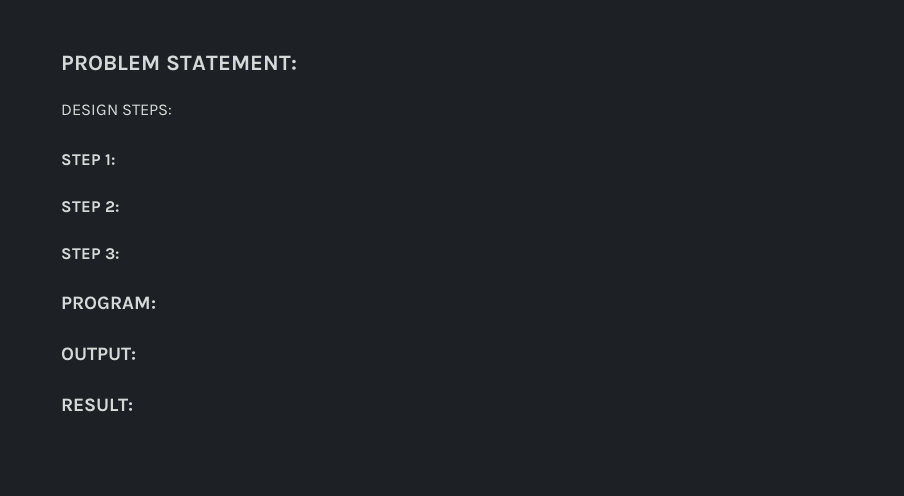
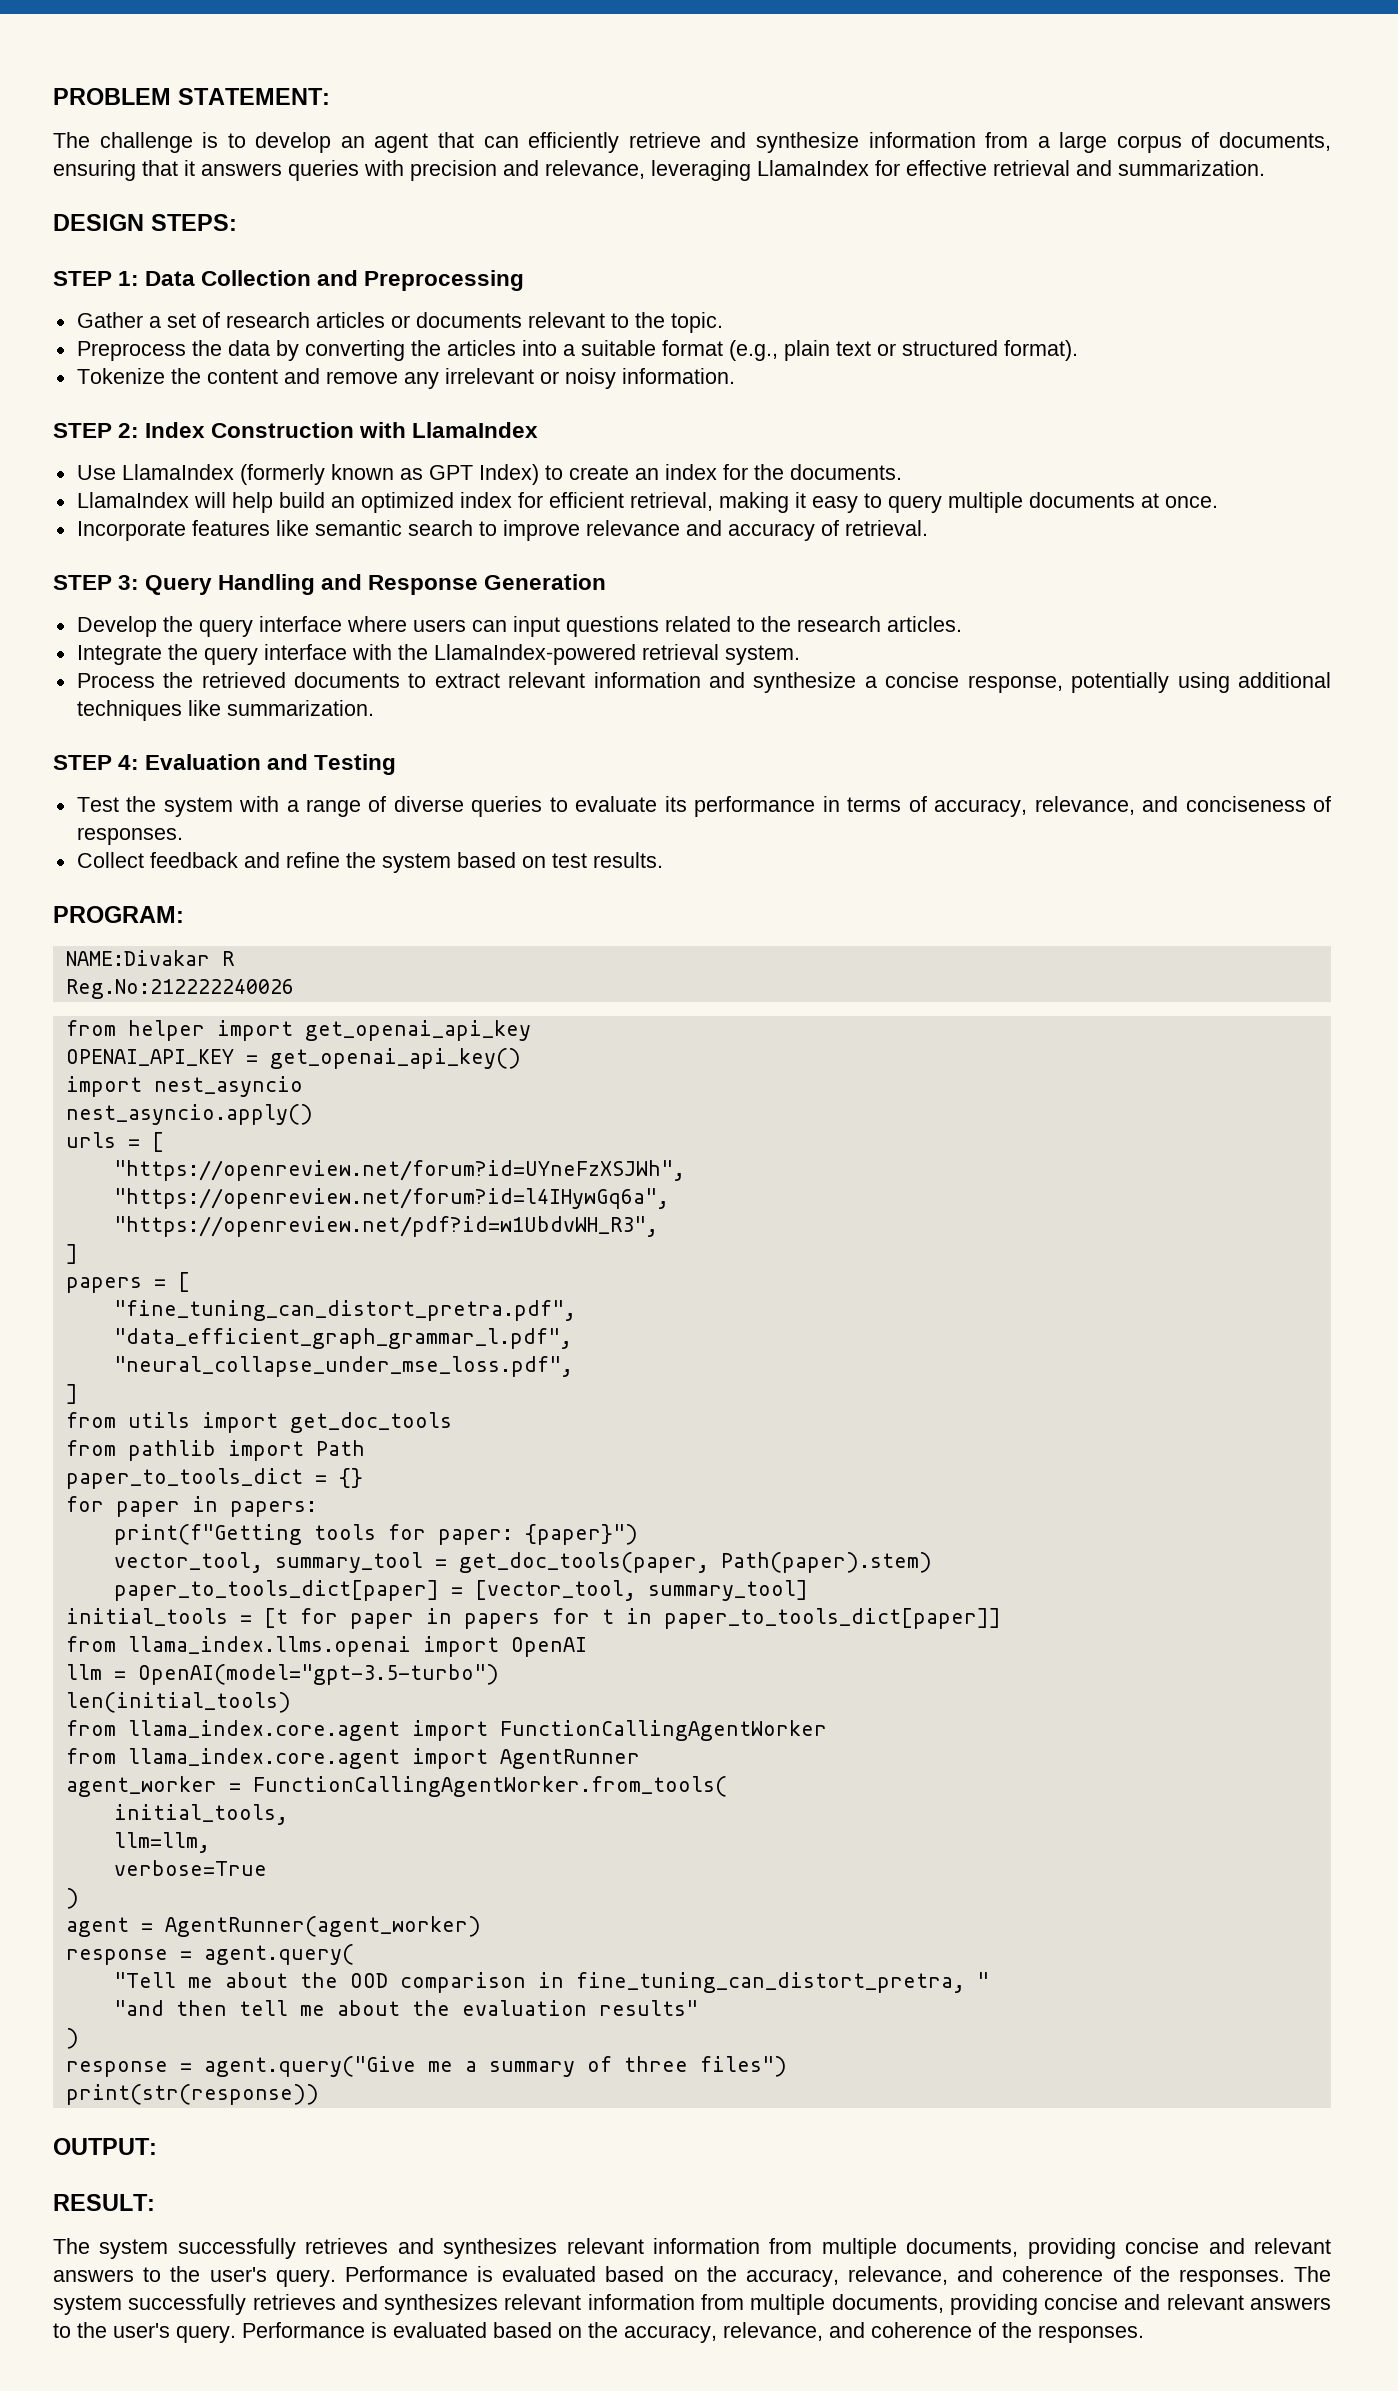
[61,104,173,116] [61,154,116,166] [61,201,120,213] [61,248,120,260] [61,296,156,310] [61,347,136,361] [61,398,133,412] DESIGN STEPS: // STEP 1: // STEP 2: // STEP 3: // PROGRAM: // OUTPUT: // RESULT: -> [53,132,1331,153] [53,160,1265,181] [53,214,237,231] [53,270,525,291] [76,312,723,333] [76,340,1078,361] [76,368,735,389] [53,422,539,438] [76,464,902,485] [76,492,1218,513] [76,520,928,541] [53,574,607,595] [76,616,962,637] [76,644,800,665] [76,672,1331,693] [76,700,374,721] [53,754,397,775] [76,796,1331,817] [76,827,183,845] [76,852,663,873] [53,906,184,923] [65,950,234,966] [65,979,294,999] [65,1020,531,1041] [65,1048,521,1069] [65,1076,303,1097] [65,1104,313,1125] [65,1132,164,1152] [113,1160,685,1181] [113,1188,669,1209] [113,1216,658,1237] [65,1244,78,1264] [65,1272,190,1293] [113,1300,576,1321] [113,1328,572,1349] [113,1356,573,1377] [65,1384,78,1404] [65,1412,452,1433] [65,1440,365,1461] [65,1468,363,1489] [65,1496,317,1517] [113,1524,638,1545] [113,1552,932,1573] [113,1580,808,1601] [65,1608,1001,1629] [65,1636,587,1657] [65,1664,499,1685] [65,1692,291,1713] [65,1720,827,1741] [65,1748,640,1769] [65,1776,727,1797] [113,1804,288,1825] [113,1832,210,1853] [113,1860,267,1876] [65,1888,79,1909] [65,1916,481,1937] [65,1944,354,1965] [113,1972,989,1993] [113,2000,698,2016] [65,2028,79,2049] [65,2056,787,2077] [65,2084,319,2105] [53,2138,157,2155] [53,2194,155,2211] [53,2238,1331,2259] [53,2266,1331,2287] [53,2294,1331,2315] [53,2322,1144,2343] The challenge is to develop an agent that can efficiently retrieve and synthesize information from a large corpus of documents, ensuring that it answers queries with precision and relevance, leveraging LlamaIndex for effective retrieval and summarization. // DESIGN STEPS: // STEP 1: Data Collection and Preprocessing // Gather a set of research articles or documents relevant to the topic. // Preprocess the data by converting the articles into a suitable format (e.g., plain text or structured format). // Tokenize the content and remove any irrelevant or noisy information. // STEP 2: Index Construction with LlamaIndex // Use LlamaIndex (formerly known as GPT Index) to create an index for the documents. // LlamaIndex will help build an optimized index for efficient retrieval, making it easy to query multiple documents at once. // Incorporate features like semantic search to improve relevance and accuracy of retrieval. // STEP 3: Query Handling and Response Generation // Develop the query interface where users can input questions related to the research articles. // Integrate the query interface with the LlamaIndex-powered retrieval system. // Process the retrieved documents to extract relevant information and synthesize a concise response, potentially using additional techniques like summarization. // STEP 4: Evaluation and Testing // Test the system with a range of diverse queries to evaluate its performance in terms of accuracy, relevance, and conciseness of responses. // Collect feedback and refine the system based on test results. // PROGRAM: // NAME:Divakar R // Reg.No:212222240026 // from helper import get_openai_api_key // OPENAI_API_KEY = get_openai_api_key() // import nest_asyncio // nest_asyncio.apply() // urls = [ // "https://openreview.net/forum?id=UYneFzXSJWh", // "https://openreview.net/forum?id=l4IHywGq6a", // "https://openreview.net/pdf?id=w1UbdvWH_R3", // ] // papers = [ // "fine_tuning_can_distort_pretra.pdf", // "data_efficient_graph_grammar_l.pdf", // "neural_collapse_under_mse_loss.pdf", // ] // from utils import get_doc_tools // from pathlib import Path // paper_to_tools_dict = {} // for paper in papers: // print(f"Getting tools for paper: {paper}") // vector_tool, summary_tool = get_doc_tools(paper, Path(paper).stem) // paper_to_tools_dict[paper] = [vector_tool, summary_tool] // initial_tools = [t for paper in papers for t in paper_to_tools_dict[paper]] // from llama_index.llms.openai import OpenAI // llm = OpenAI(model="gpt-3.5-turbo") // len(initial_tools) // from llama_index.core.agent import FunctionCallingAgentWorker // from llama_index.core.agent import AgentRunner // agent_worker = FunctionCallingAgentWorker.from_tools( // initial_tools, // llm=llm, // verbose=True // ) // agent = AgentRunner(agent_worker) // response = agent.query( // "Tell me about the OOD comparison in fine_tuning_can_distort_pretra, " // "and then tell me about the evaluation results" // ) // response = agent.query("Give me a summary of three files") // print(str(response)) // OUTPUT: // RESULT: // The system successfully retrieves and synthesizes relevant information from multiple documents, providing concise and relevant answers to the user's query. Performance is evaluated based on the accuracy, relevance, and coherence of the responses. The system successfully retrieves and synthesizes relevant information from multiple documents, providing concise and relevant answers to the user's query. Performance is evaluated based on the accuracy, relevance, and coherence of the responses.

